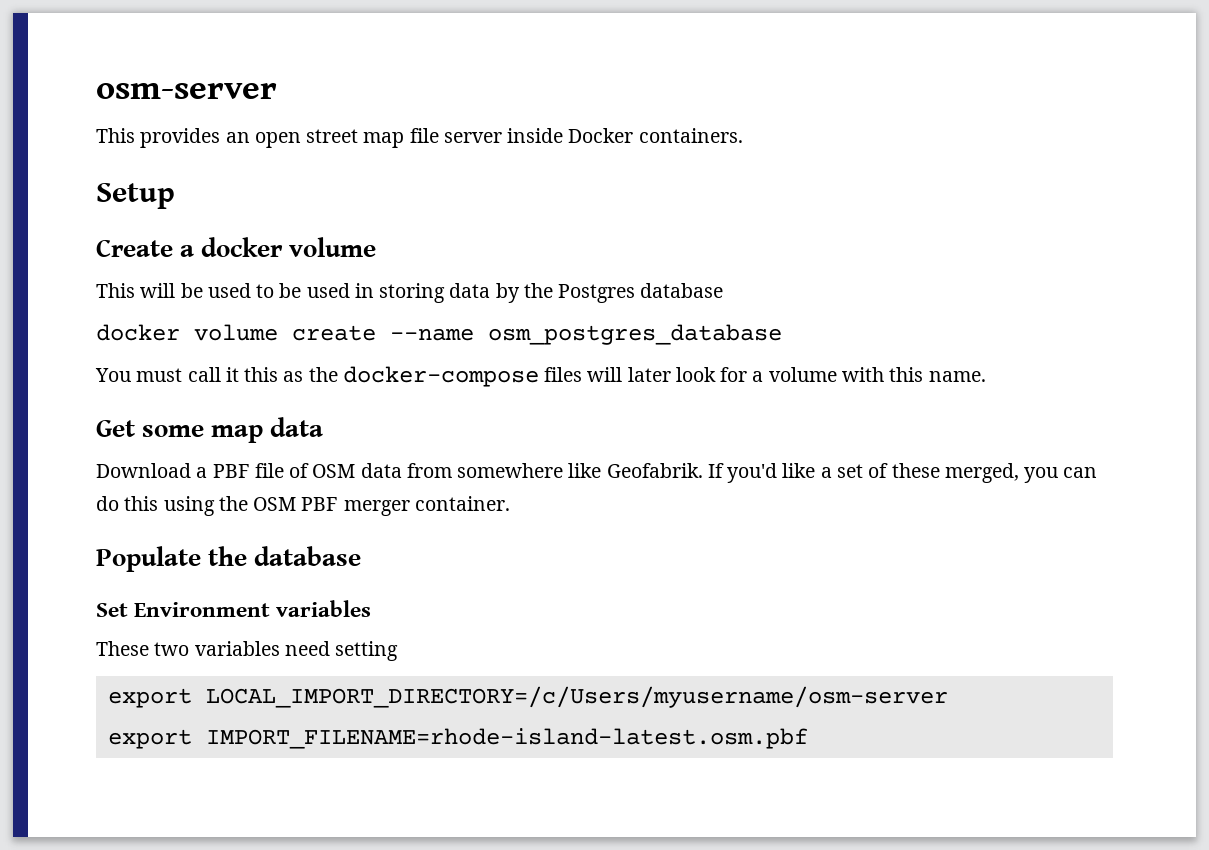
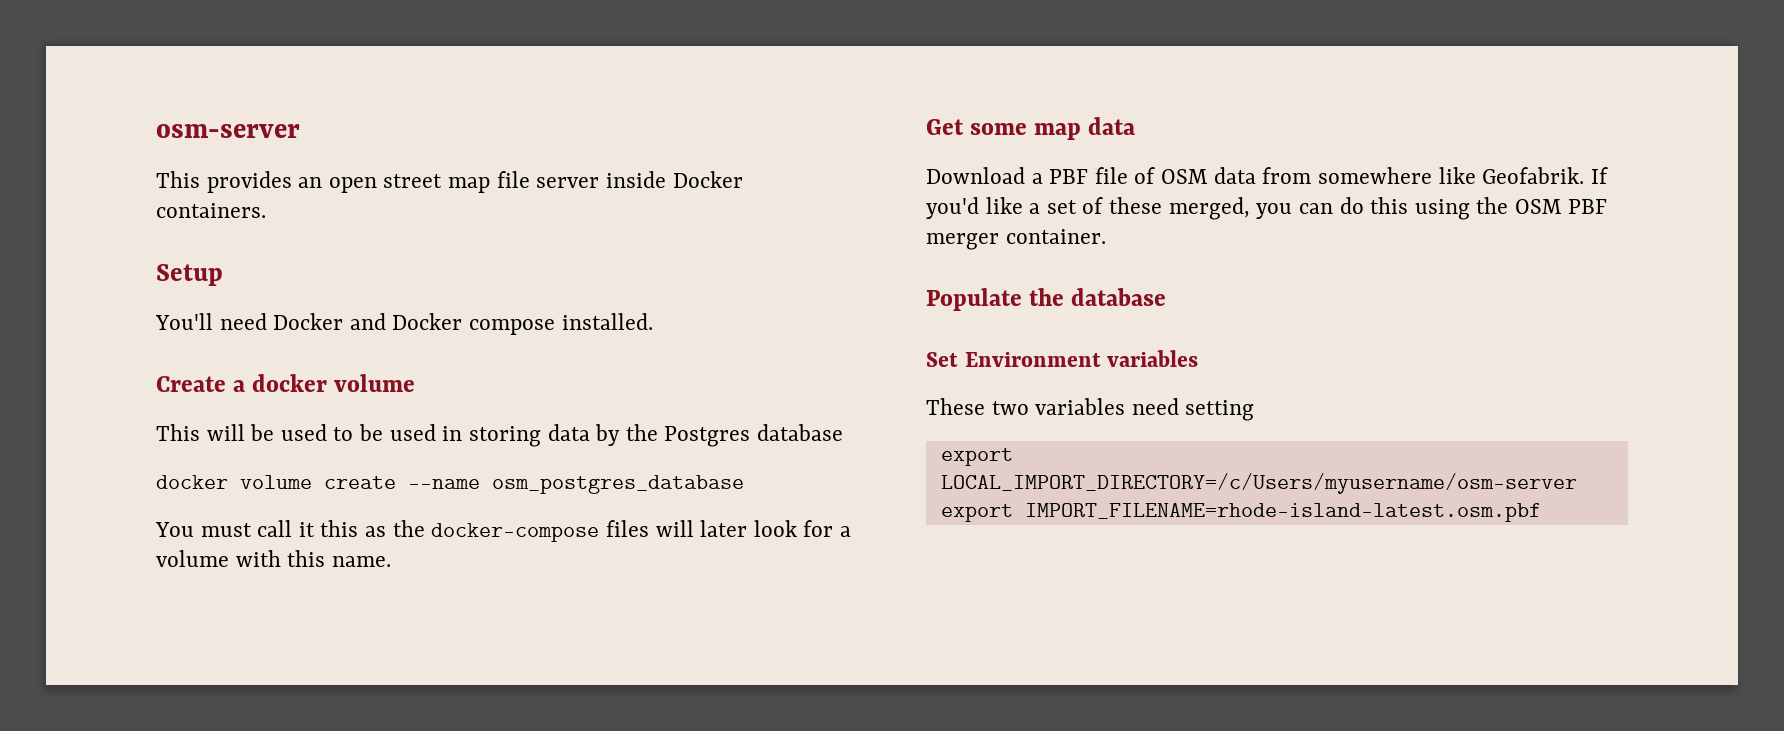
(175, 196) none -> [155,313,653,335] // You'll need Docker and Docker compose installed.

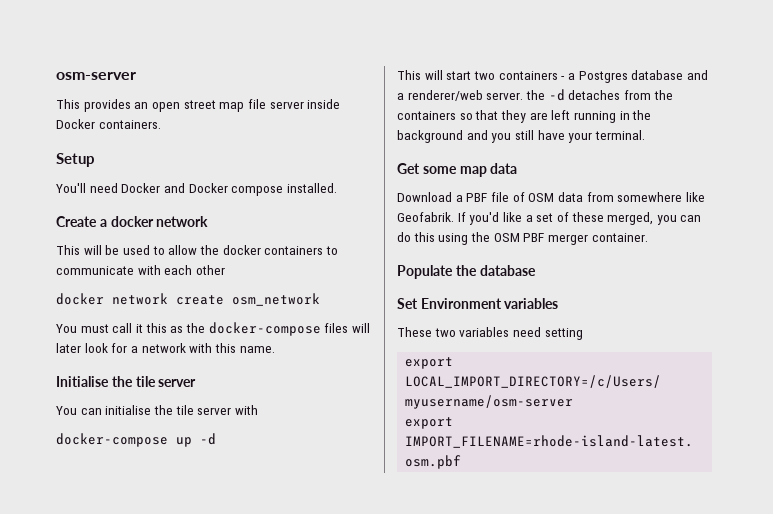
[334,374,416,392] volume -> [156,216,209,227] network
[359,424,843,447] [156,475,744,494] be used in storing data by the Postgres database // docker volume create --name osm_postgres_database -> [168,245,338,255] [56,265,225,275] [56,293,320,306] allow the docker containers to communicate with each other // docker network create osm_network
[156,550,229,567] volume -> [141,343,186,353] network
(391, 561) none -> [56,376,197,387] [56,405,258,415] [56,433,216,447] [397,70,708,83] [397,89,673,101] [397,110,652,123] [397,130,645,143] // Initialise the tile server // You can initialise the tile server with // docker-compose up -d // This will start two containers - a Postgres database and a renderer/web server. the -d detaches from the containers so that they are left running in the background and you still have your terminal.

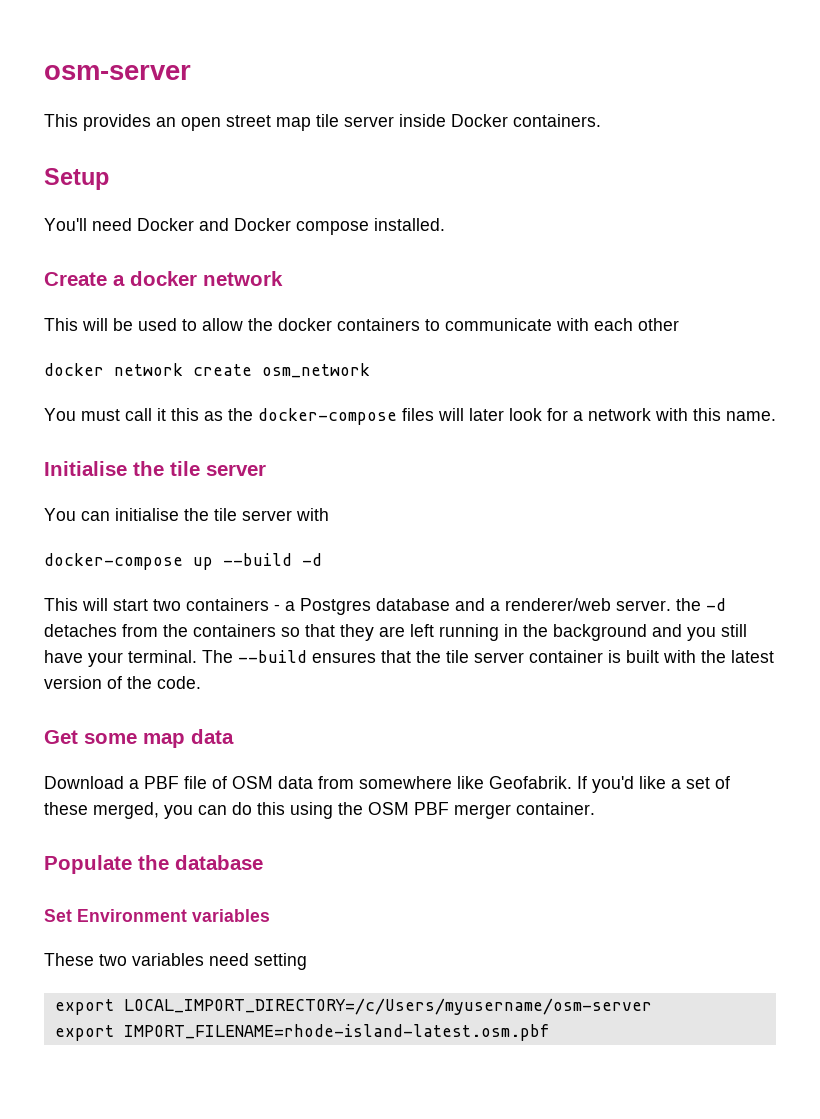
[247,99,266,109] file -> [316,114,339,127] tile
(192, 442) none -> [223,553,292,566] --build
(645, 135) none -> [202,650,774,663] [44,676,201,689] The --build ensures that the tile server container is built with the latest version of the code.

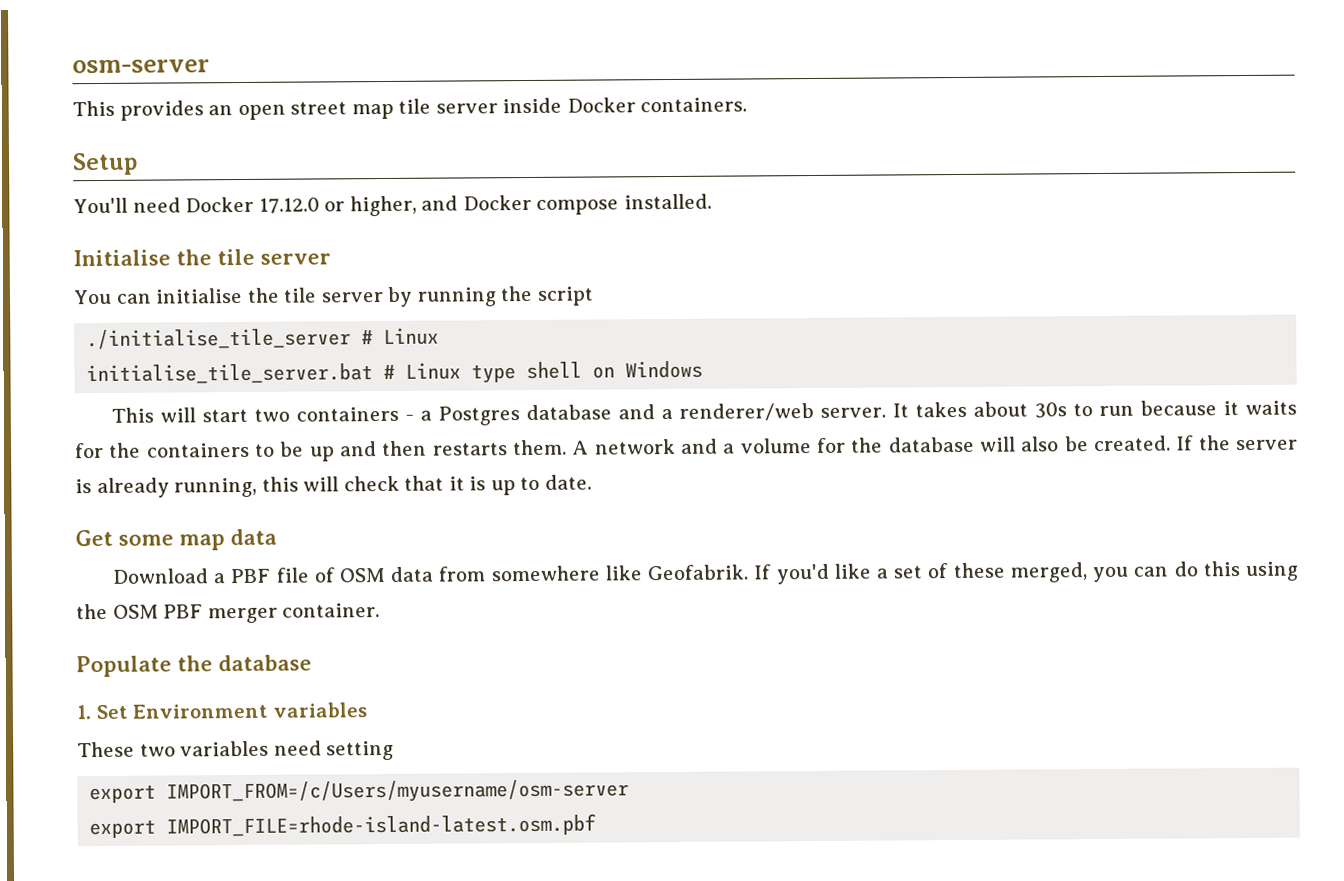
(194, 224) none -> [258,195,417,217] 17.12.0 or higher,
[44,271,283,286] [44,318,679,331] [44,363,370,378] [44,408,776,425] // Create a docker network // This will be used to allow the docker containers to communicate with each other // docker network create osm_network // You must call it this as the docker-compose files will later look for a network with this name. -> (712, 201) none
[296,508,329,521] [44,553,322,570] with // docker-compose up --build -d -> [387,285,594,307] [86,327,440,350] [86,360,704,385] by running the script // ./initialise_tile_server # Linux // initialise_tile_server.bat # Linux type shell on Windows
[676,598,726,611] [44,624,747,641] [44,650,774,667] [44,676,201,689] the -d detaches from the containers so that they are left running in the background and you still have your terminal. The --build ensures that the tile server container is built with the latest version of the code. -> [891,400,1298,419] [75,435,1299,462] [75,474,592,499] It takes about 30s to run because it waits for the containers to be up and then restarts them. A network and a volume for the database will also be created. If the server is already running, this will check that it is up to date.
(263, 862) none -> [76,705,91,720] 1.
[123,998,652,1015] [54,1024,550,1041] LOCAL_IMPORT_DIRECTORY=/c/Users/myusername/osm-server // export IMPORT_FILENAME=rhode-island-latest.osm.pbf -> [166,779,630,804] [89,813,597,839] IMPORT_FROM=/c/Users/myusername/osm-server // export IMPORT_FILE=rhode-island-latest.osm.pbf

